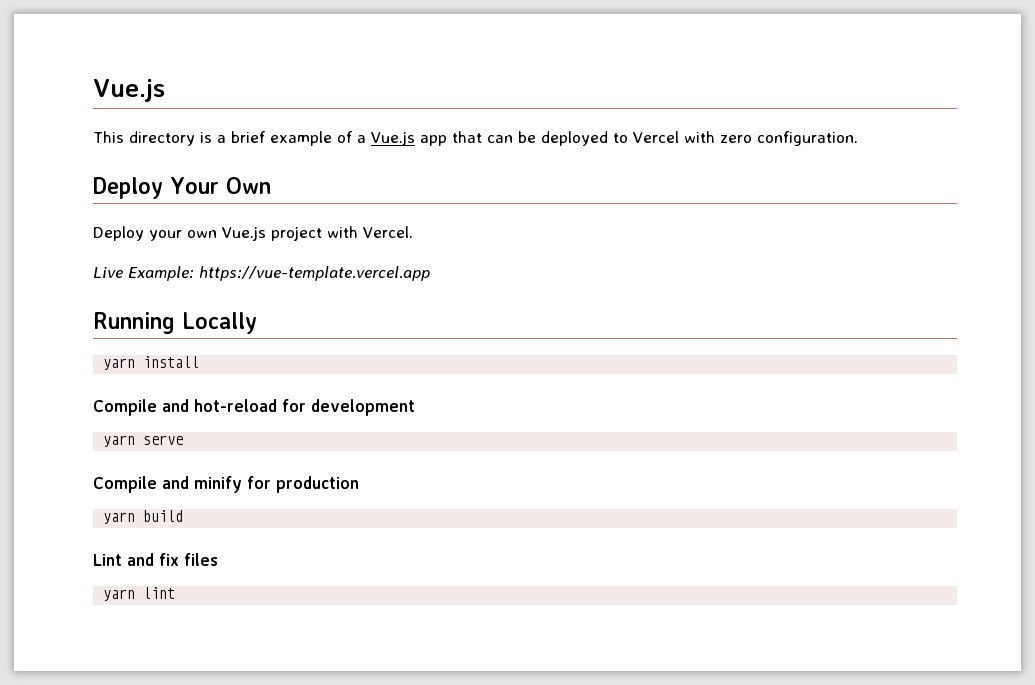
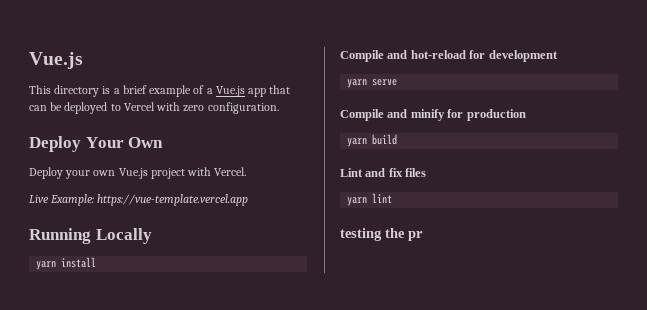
(176, 593) none -> [340,228,423,241] // testing the pr

